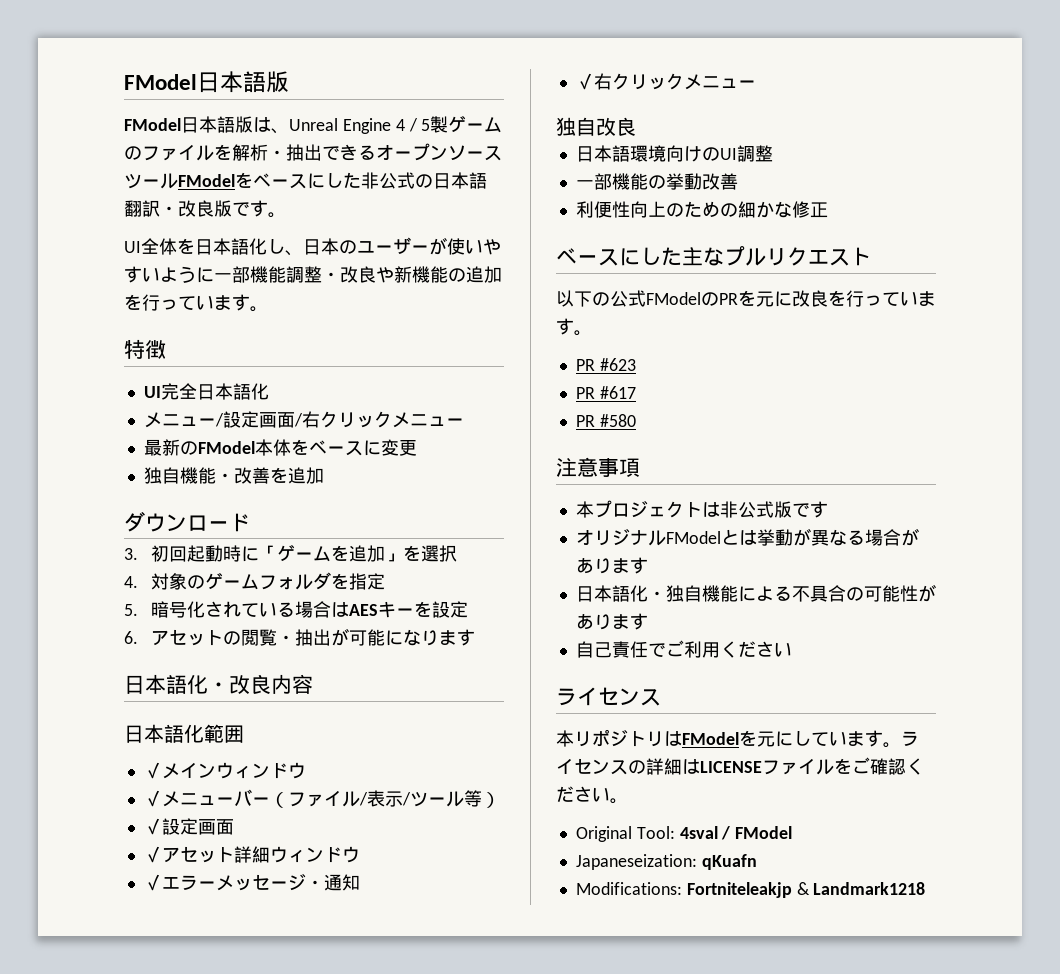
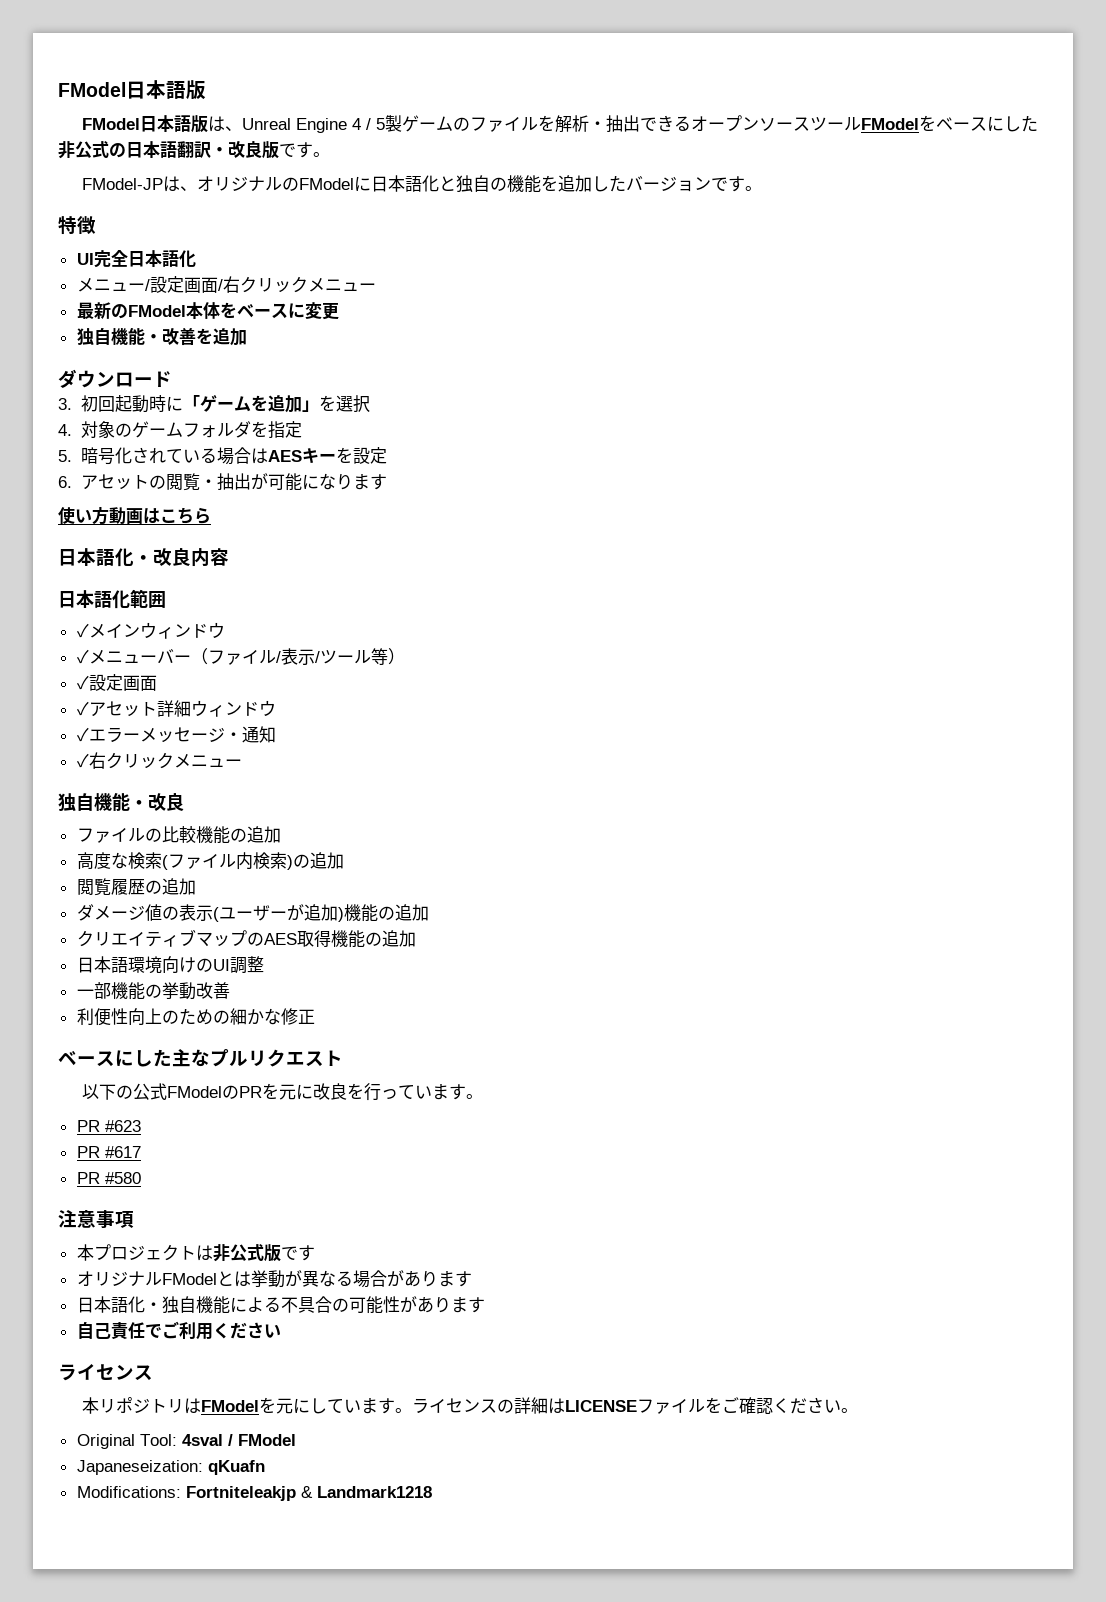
[124,237,501,256] [124,266,502,283] [124,294,232,311] UI全体を日本語化し、日本のユーザーが使いやすいように一部機能調整・改良や新機能の追加を行っていま -> [82,175,729,193] FModel-JPは、オリジナルのFModelに日本語化と独自の機能を追加したバージョンで
(476, 637) none -> [58,506,211,525] // 使い方動画はこちら
[596,117,636,136] 改良 -> [94,793,184,811] [76,826,281,844] [76,852,344,870] [76,878,196,896] [76,904,429,922] [76,929,416,948] 機能・改良 // ファイルの比較機能の追加 // 高度な検索(ファイル内検索)の追加 // 閲覧履歴の追加 // ダメージ値の表示(ユーザーが追加)機能の追加 // クリエイティブマップのAES取得機能の追加

